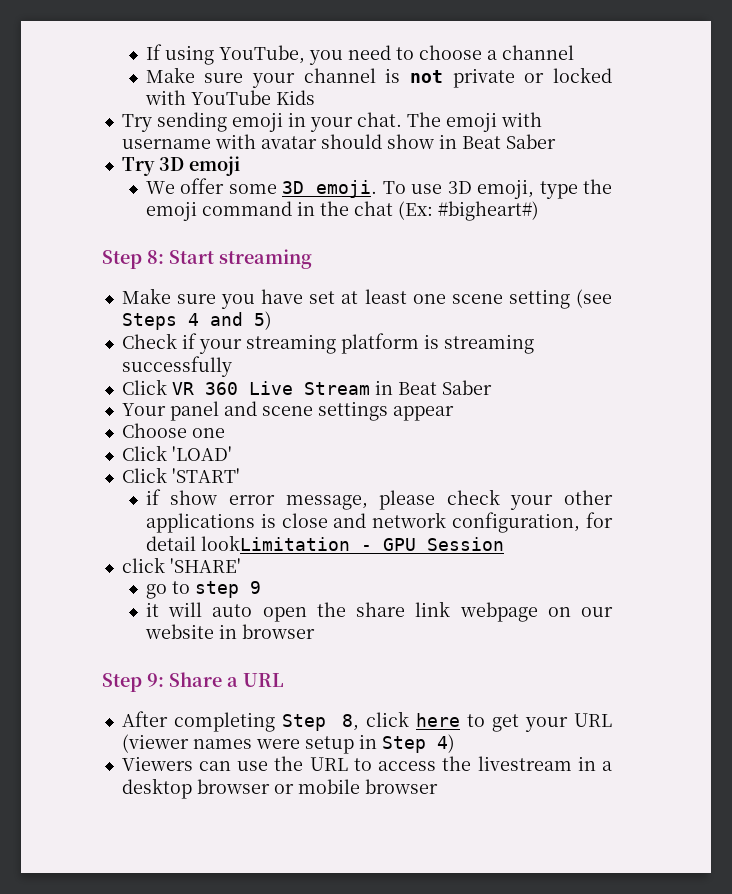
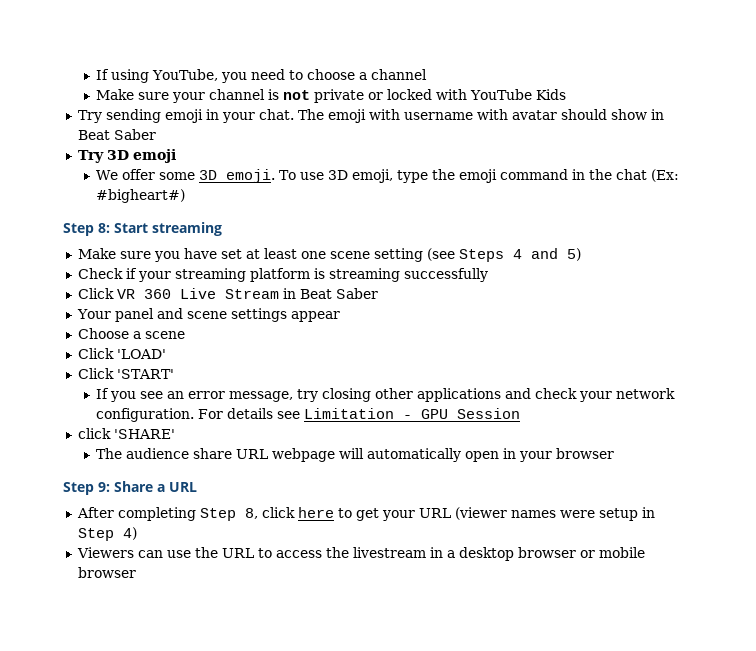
[191,428,225,438] one -> [132,331,185,339] a scene
[145,489,613,510] [145,512,614,533] [145,535,350,551] if show error message, please check your other applications is close and network configuration, for detail lookLimitation -> [96,388,676,402] [96,408,395,422] If you see an error message, try closing other applications and check your network configuration. For details see Limitation
[145,581,261,599] [145,601,613,622] [144,624,237,639] go to step 9 // it will auto open the share link webpage on our website in -> [96,448,553,462] The audience share URL webpage will automatically open in your

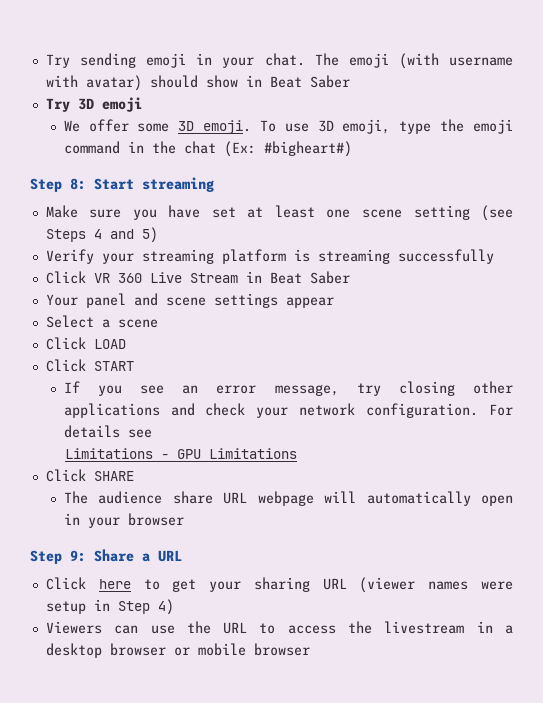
[96,69,428,83] [96,89,567,103] If using YouTube, you need to choose a channel // Make sure your channel is not private or locked with YouTube Kids // -> (45, 61) none
[368,109,400,120] with -> [398,53,439,69] (with
[511,110,557,120] avatar -> [85,75,142,91] avatar)
[77,268,137,279] Check if -> [45,249,94,264] Verify
[77,328,129,339] Choose -> [45,315,94,328] Select
[116,349,166,359] [77,368,174,379] 'LOAD' // Click 'START' -> [93,339,126,349] [45,359,134,372] LOAD // Click START
[304,408,395,419] Limitation -> [65,448,154,459] // Limitations
[457,408,521,419] [77,428,175,439] Session // click 'SHARE' -> [209,448,298,459] [45,469,134,482] Limitations // Click SHARE
[76,507,295,521] After completing Step 8, click -> [45,577,86,590] Click
(415, 515) none -> [253,577,310,592] sharing

